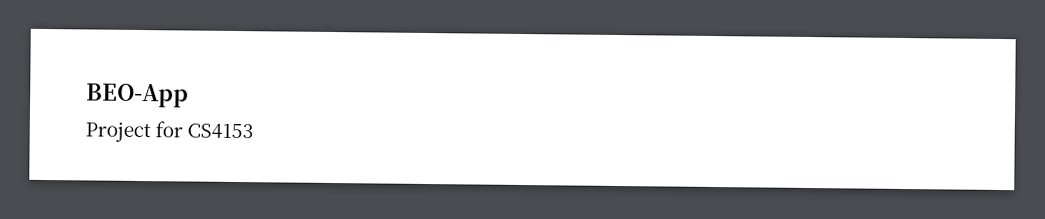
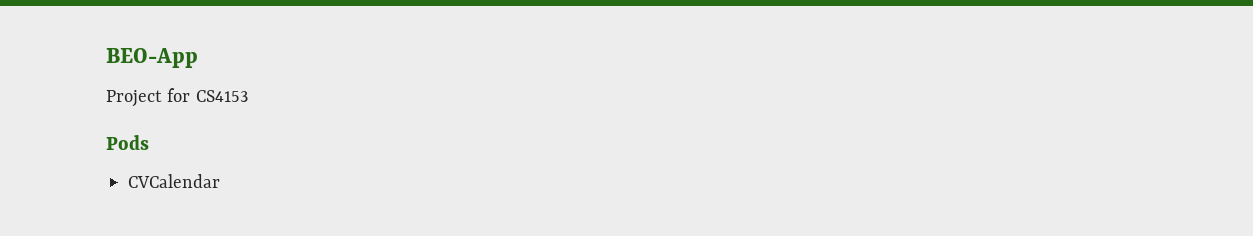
(255, 131) none -> [106,135,149,150] [128,174,220,188] // Pods // CVCalendar

